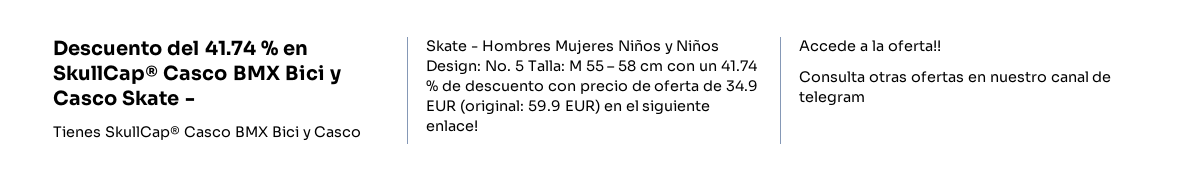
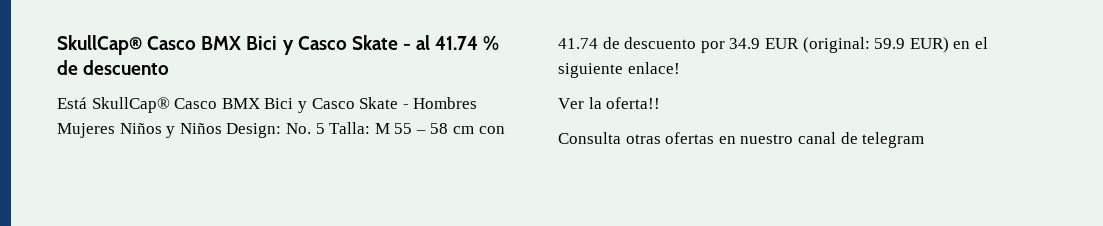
[53,40,309,56] [53,65,342,85] [53,90,195,106] [53,126,101,138] Descuento del 41.74 % en SkullCap® Casco BMX Bici y Casco Skate - // Tienes -> [57,35,500,55] [57,60,170,75] [57,97,87,109] SkullCap® Casco BMX Bici y Casco Skate - al 41.74 % de descuento // Está
[699,60,758,72] [426,80,723,94] un 41.74 % de descuento con precio de oferta de -> [558,37,725,53] 41.74 de descuento por
[799,40,868,52] Accede a -> [558,98,584,109] Ver

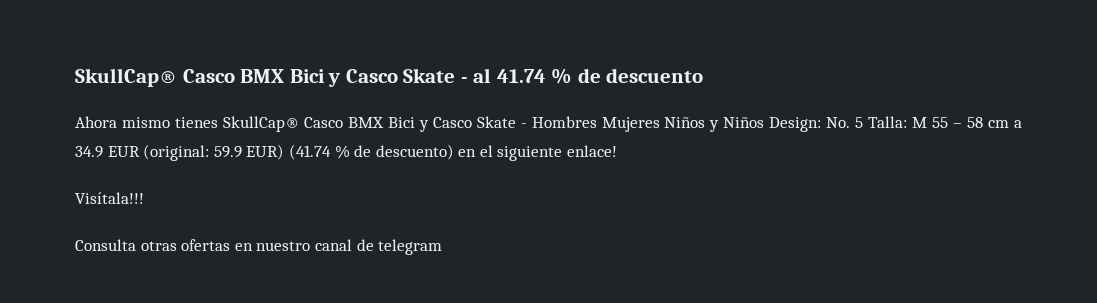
[57,97,87,109] Está -> [75,116,218,128] Ahora mismo tienes
[478,126,505,134] [558,37,725,53] con 41.74 de descuento por -> [1014,120,1023,128] a
(949, 45) none -> [288,144,454,160] (41.74 % de descuento)
[558,97,661,109] Ver la oferta!! -> [75,192,144,204] Visítala!!!

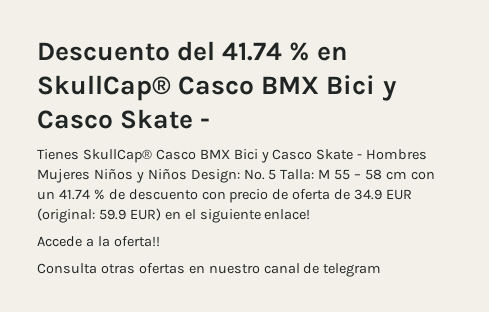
[75,68,704,87] [75,116,218,128] SkullCap® Casco BMX Bici y Casco Skate - al 41.74 % de descuento // Ahora mismo tienes -> [37,41,348,61] [37,75,397,101] [37,109,211,129] [37,149,79,160] Descuento del 41.74 % en SkullCap® Casco BMX Bici y Casco Skate - // Tienes
[1014,120,1023,128] a -> [410,171,435,180] [37,189,351,203] con un 41.74 % de descuento con precio de oferta de
[288,144,454,160] (41.74 % de descuento) -> (161, 214) none
[75,192,144,204] Visítala!!! -> [37,236,160,247] Accede a la oferta!!

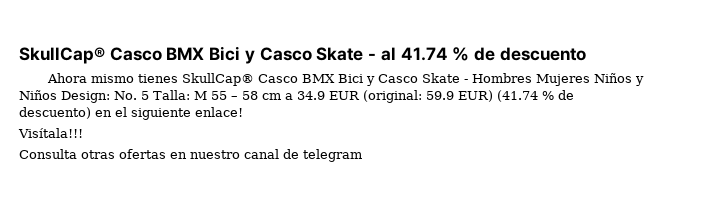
[37,41,348,61] [37,75,397,101] [37,109,211,129] [37,149,79,160] Descuento del 41.74 % en SkullCap® Casco BMX Bici y Casco Skate - // Tienes -> [19,46,586,64] [46,73,178,83] SkullCap® Casco BMX Bici y Casco Skate - al 41.74 % de descuento // Ahora mismo tienes
[410,171,435,180] [37,189,351,203] con un 41.74 % de descuento con precio de oferta de -> [285,93,293,100] a
(161, 214) none -> [497,90,574,102] [19,107,91,119] (41.74 % de descuento)
[37,236,160,247] Accede a la oferta!! -> [18,128,83,138] Visítala!!!

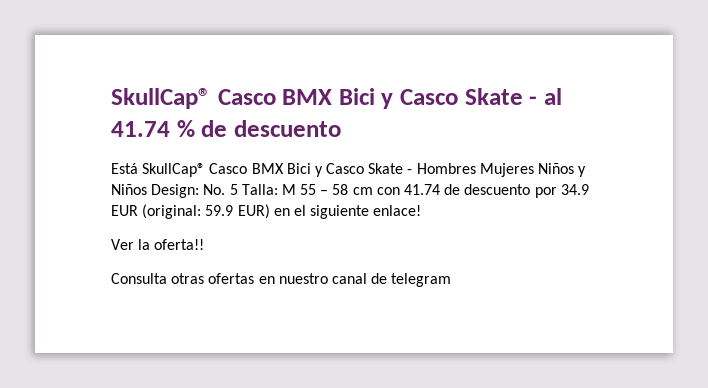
[46,73,178,83] Ahora mismo tienes -> [111,163,138,174] Está
[285,93,293,100] a -> [376,184,557,198] con 41.74 de descuento por
[497,90,574,102] [19,107,91,119] (41.74 % de descuento) -> (270, 211) none
[18,128,83,138] Visítala!!! -> [111,239,205,250] Ver la oferta!!

